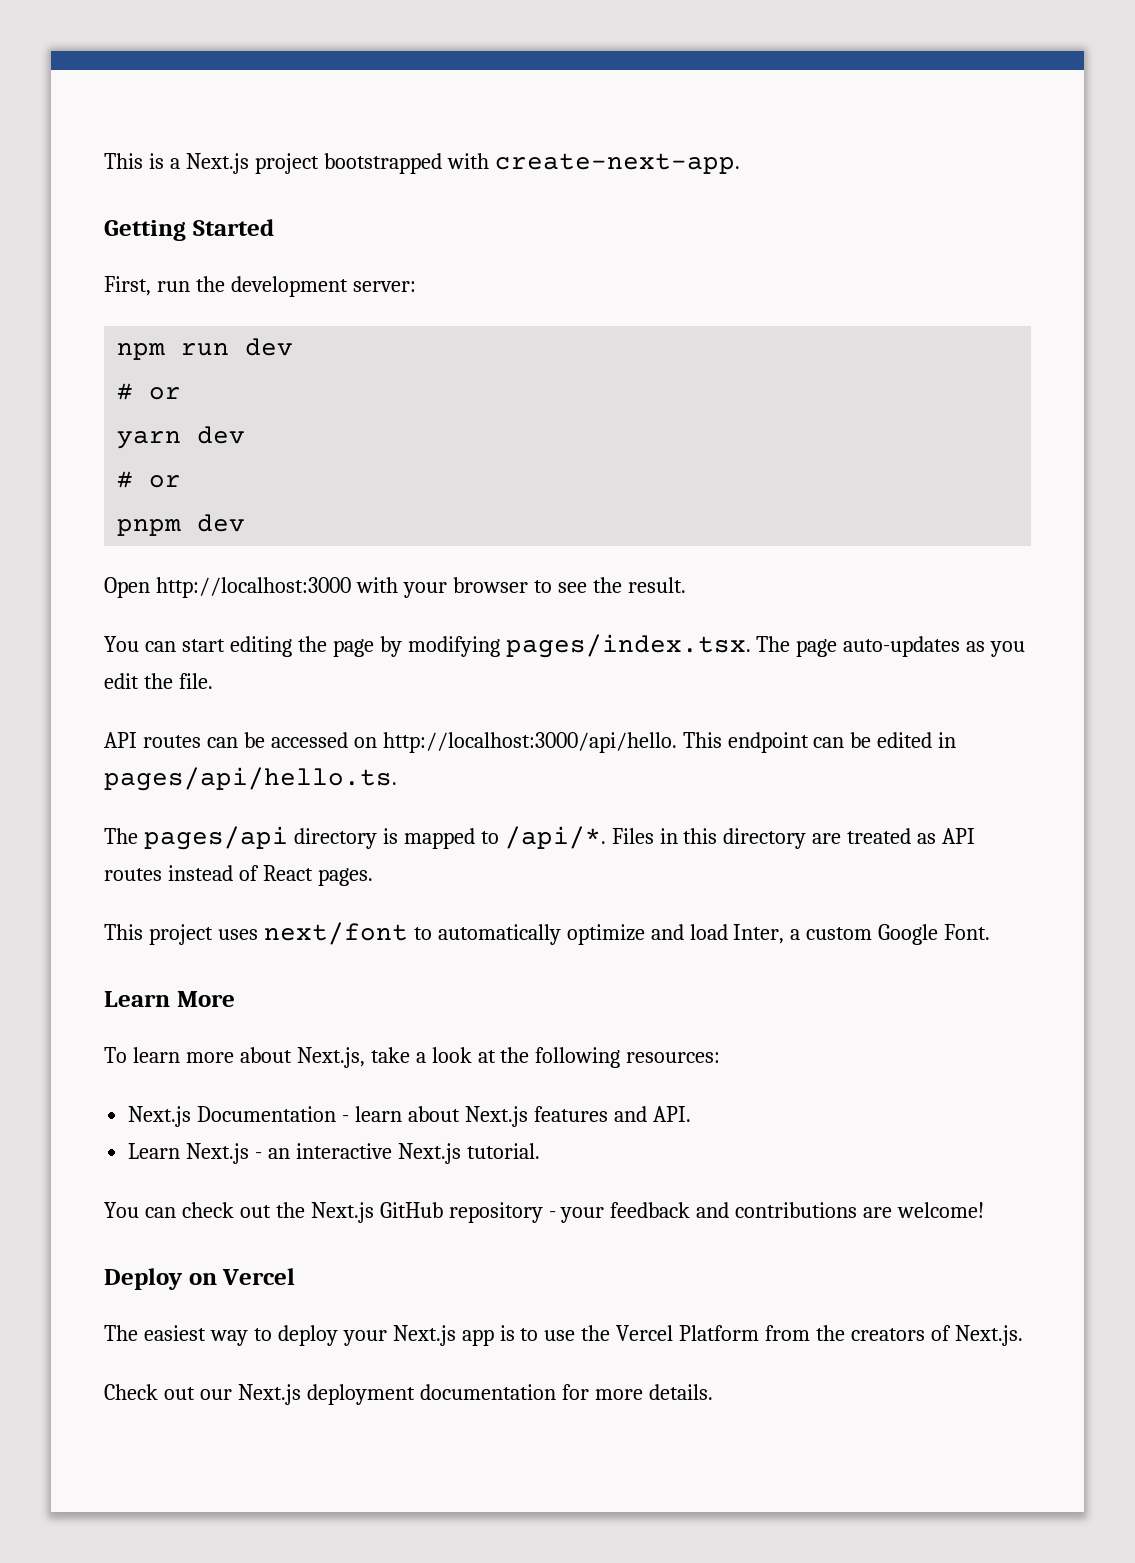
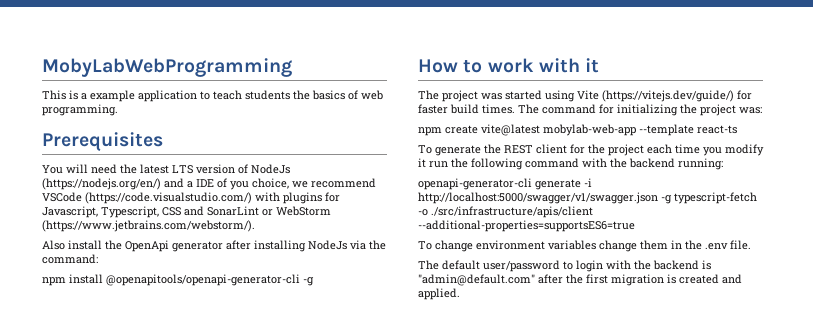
(104, 161) none -> [42,58,292,77] MobyLabWebProgramming //
[185,153,740,174] [104,219,274,241] [104,276,416,297] [117,338,294,360] [117,383,182,400] [117,426,246,449] [117,471,182,488] [117,514,246,536] [104,577,686,598] [104,634,1026,658] [104,673,213,689] [104,732,957,753] [104,767,397,791] [104,826,976,850] [104,865,373,886] [104,922,991,945] [104,991,235,1007] [104,1047,721,1068] [128,1106,691,1127] [128,1143,540,1164] [104,1202,985,1223] [104,1268,296,1290] [104,1325,1023,1346] [104,1384,713,1405] Next.js project bootstrapped with create-next-app. // Getting Started // First, run the development server: // npm run dev // # or // yarn dev // # or // pnpm dev // Open http://localhost:3000 with your browser to see the result. // You can start editing the page by modifying pages/index.tsx. The page auto-updates as you edit the file. // API routes can be accessed on http://localhost:3000/api/hello. This endpoint can be edited in pages/api/hello.ts. // The pages/api directory is mapped to /api/*. Files in this directory are treated as API routes instead of React pages. // This project uses next/font to automatically optimize and load Inter, a custom Google Font. // Learn More // To learn more about Next.js, take a look at the following resources: // Next.js Documentation - learn about Next.js features and API. // Learn Next.js - an interactive Next.js tutorial. // You can check out the Next.js GitHub repository - your feedback and contributions are welcome! // Deploy on Vercel // The easiest way to deploy your Next.js app is to use the Vercel Platform from the creators of Next.js. // Check out our Next.js deployment documentation for more details. -> [90,90,383,102] [42,104,118,116] [42,132,163,151] [42,164,290,174] [42,178,376,190] [42,192,340,204] [42,206,331,218] [42,220,255,232] [42,240,386,252] [42,254,98,264] [42,274,314,286] [418,58,600,73] [418,90,752,102] [418,104,762,116] [418,124,737,136] [418,144,764,156] [418,158,723,170] [418,178,592,190] [418,192,757,204] [418,206,593,218] [418,220,635,232] [418,240,751,252] [418,260,711,272] [418,274,742,286] [418,288,460,300] example application to teach students the basics of web programming. // Prerequisites // You will need the latest LTS version of NodeJs (https://nodejs.org/en/) and a IDE of you choice, we recommend VSCode (https://code.visualstudio.com/) with plugins for Javascript, Typescript, CSS and SonarLint or WebStorm (https://www.jetbrains.com/webstorm/). // Also install the OpenApi generator after installing NodeJs via the command: // npm install @openapitools/openapi-generator-cli -g // How to work with it // The project was started using Vite (https://vitejs.dev/guide/) for faster build times. The command for initializing the project was: // npm create vite@latest mobylab-web-app --template react-ts // To generate the REST client for the project each time you modify it run the following command with the backend running: // openapi-generator-cli generate -i http://localhost:5000/swagger/v1/swagger.json -g typescript-fetch -o ./src/infrastructure/apis/client --additional-properties=supportsES6=true // To change environment variables change them in the .env file. // The default user/password to login with the backend is "admin@default.com" after the first migration is created and applied.

